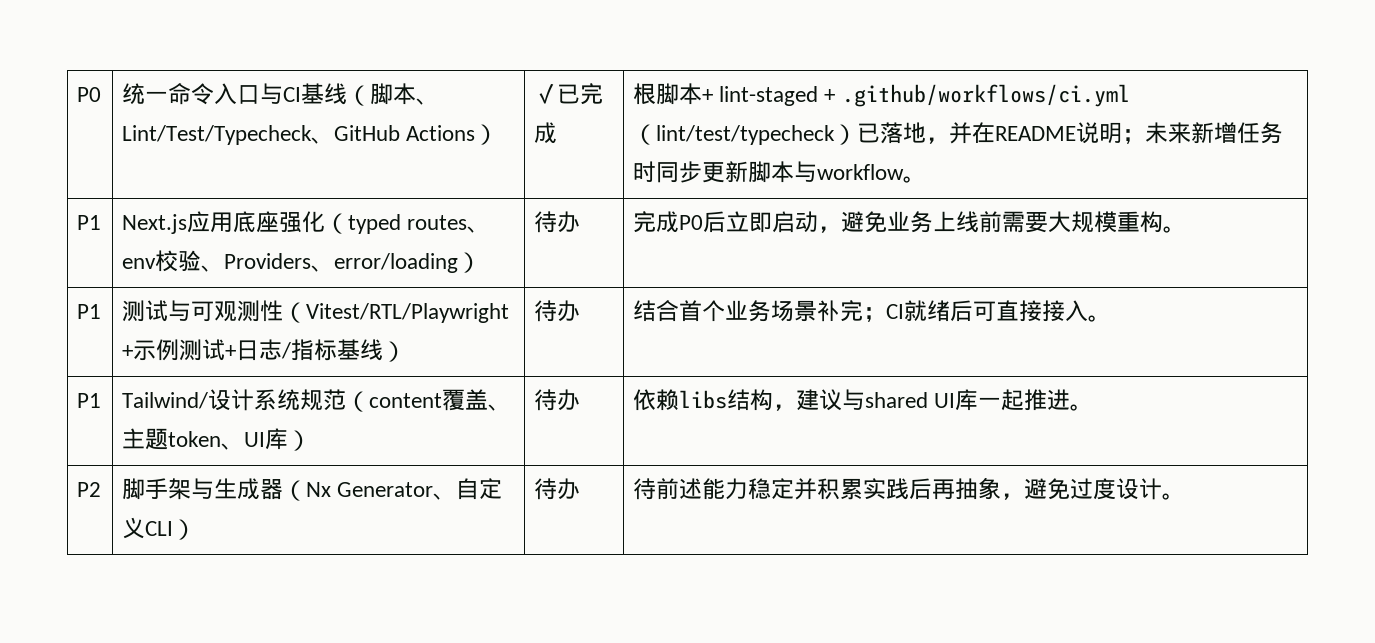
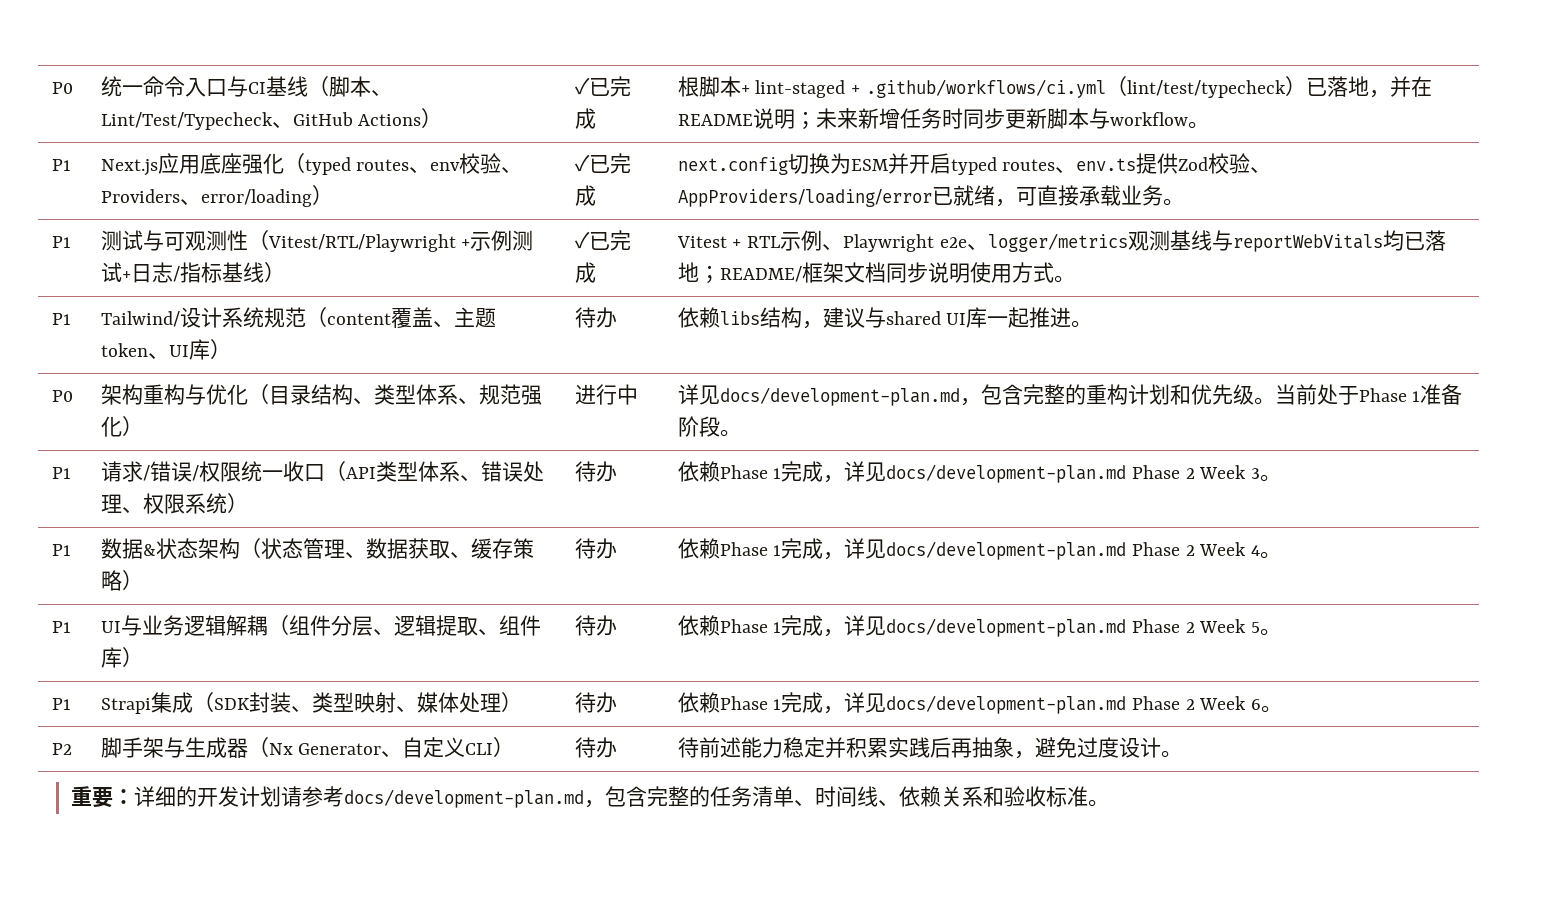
[534,211,581,233] [633,211,1164,233] 待办 | 完成P0后立即启动，避免业务上线前需要大规模重构 -> [574,153,631,174] [574,185,596,206] [677,153,1272,175] [677,185,1163,207] ✓已完成 | next.config切换为ESM并开启typed routes、env.ts提供Zod校验、AppProviders/loading/error已就绪，可直接承载业务
[534,300,581,322] [633,300,1089,322] 待办 | 结合首个业务场景补完；CI就绪后可直接接入 -> [574,230,631,251] [574,262,596,283] [676,230,1446,252] [677,262,1054,284] ✓已完成 | Vitest + RTL示例、Playwright e2e、logger/metrics观测基线与reportWebVitals均已落地；README/框架文档同步说明使用方式
(1094, 407) none -> [51,390,73,402] [100,384,542,405] [100,416,143,437] [574,384,638,405] [677,384,1463,406] [677,416,741,437] [51,467,71,479] [100,461,544,482] [100,493,248,514] [574,461,617,482] [677,461,1281,483] [51,544,71,556] [100,538,534,559] [100,570,143,591] [574,538,617,559] [677,538,1281,560] [51,621,71,633] [100,615,541,636] [100,647,143,668] [574,615,617,636] [677,615,1281,637] [51,698,71,710] [100,692,522,714] [574,692,617,713] [677,692,1282,714] // P0 | 架构重构与优化（目录结构、类型体系、规范强化） | 进行中 | 详见docs/development-plan.md，包含完整的重构计划和优先级。当前处于Phase 1准备阶段。 // P1 | 请求/错误/权限统一收口（API类型体系、错误处理、权限系统） | 待办 | 依赖Phase 1完成，详见docs/development-plan.md Phase 2 Week 3。 // P1 | 数据&状态架构（状态管理、数据获取、缓存策略） | 待办 | 依赖Phase 1完成，详见docs/development-plan.md Phase 2 Week 4。 // P1 | UI与业务逻辑解耦（组件分层、逻辑提取、组件库） | 待办 | 依赖Phase 1完成，详见docs/development-plan.md Phase 2 Week 5。 // P1 | Strapi集成（SDK封装、类型映射、媒体处理） | 待办 | 依赖Phase 1完成，详见docs/development-plan.md Phase 2 Week 6。
(1186, 496) none -> [70,786,1109,808] // 重要：详细的开发计划请参考docs/development-plan.md，包含完整的任务清单、时间线、依赖关系和验收标准。

